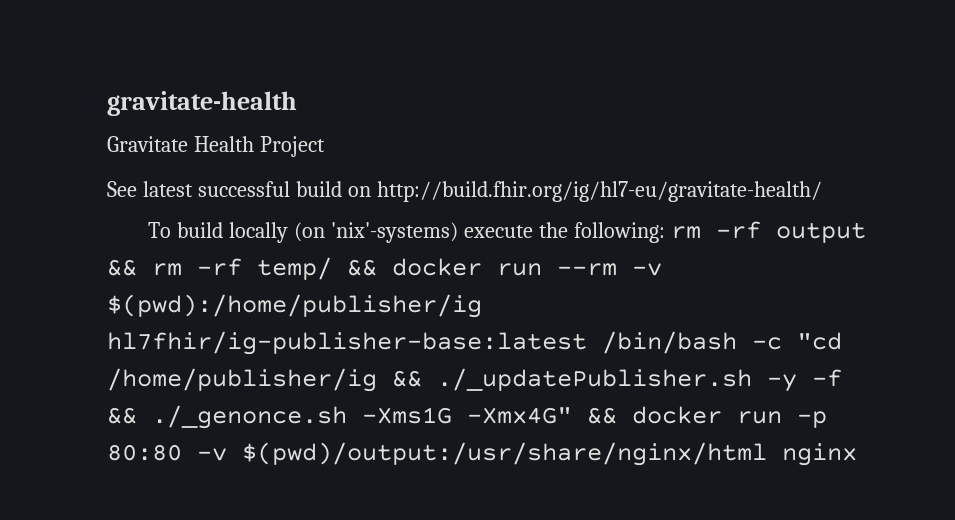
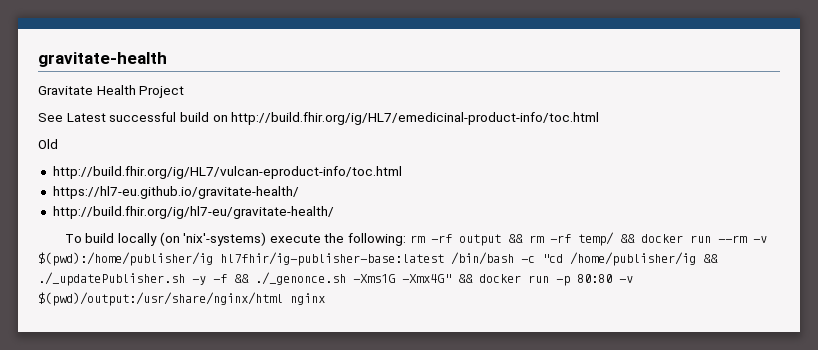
[142,181,193,197] latest -> [66,113,106,122] Latest
(371, 191) none -> [231,112,600,125] [38,139,58,149] [52,166,402,179] [52,186,299,199] http://build.fhir.org/ig/HL7/emedicinal-product-info/toc.html // Old // http://build.fhir.org/ig/HL7/vulcan-eproduct-info/toc.html // https://hl7-eu.github.io/gravitate-health/ //

